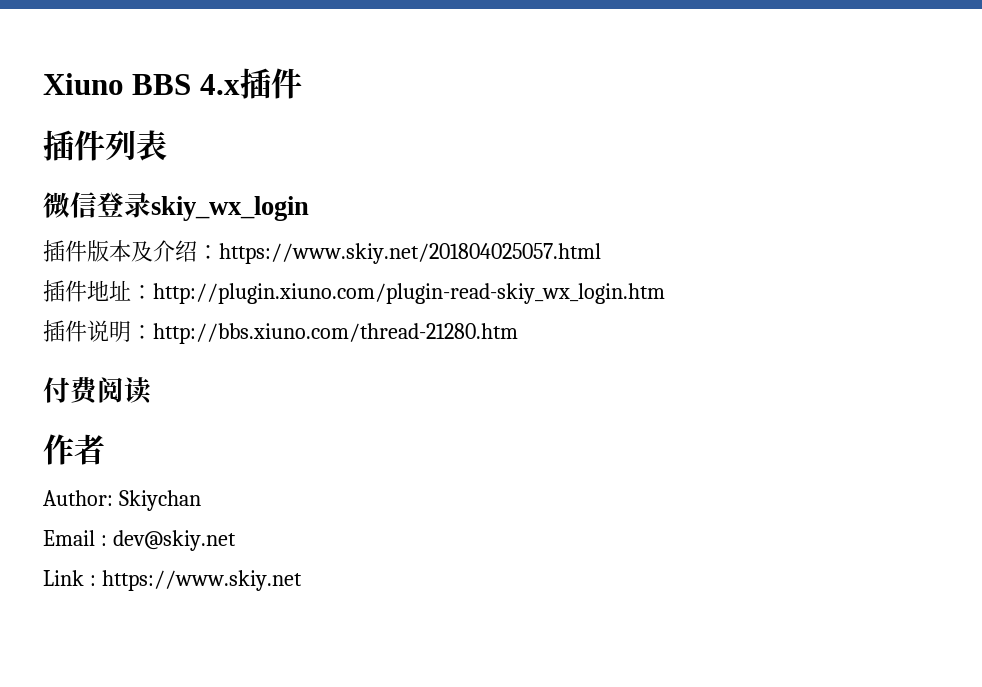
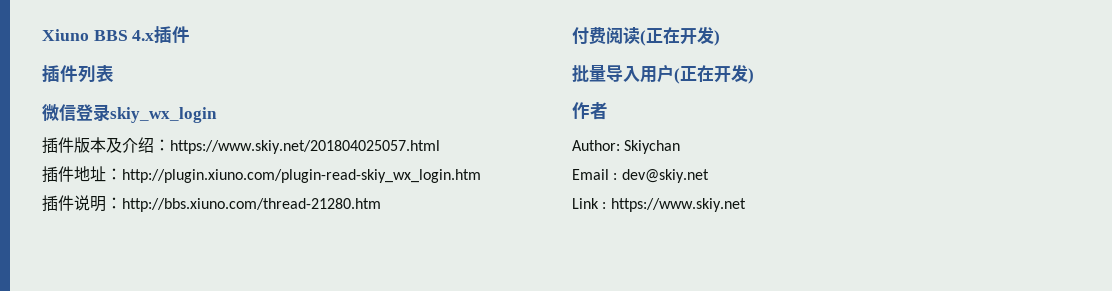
(152, 390) none -> [640,26,720,46] [572,64,754,84] (正在开发) // 批量导入用户(正在开发)

